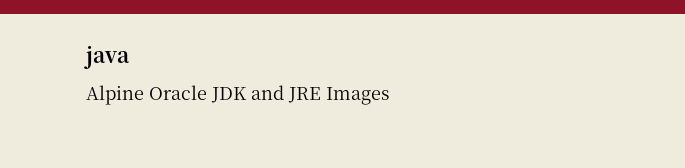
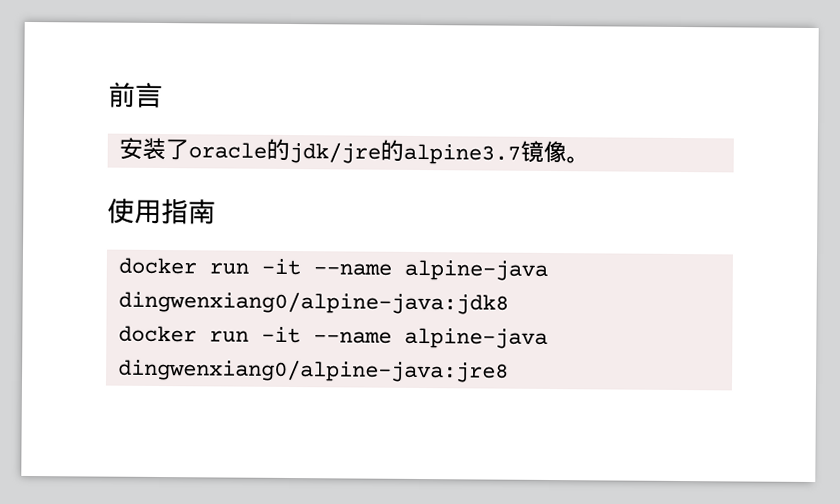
[84,45,130,69] [86,85,390,105] java // Alpine Oracle JDK and JRE Images -> [108,81,163,109] [119,137,590,165] [107,198,216,225] [118,257,548,281] [118,290,509,315] [118,325,548,349] [118,358,509,383] 前言 // 安装了oracle的jdk/jre的alpine3.7镜像。 // 使用指南 // docker run -it --name alpine-java dingwenxiang0/alpine-java:jdk8 // docker run -it --name alpine-java dingwenxiang0/alpine-java:jre8

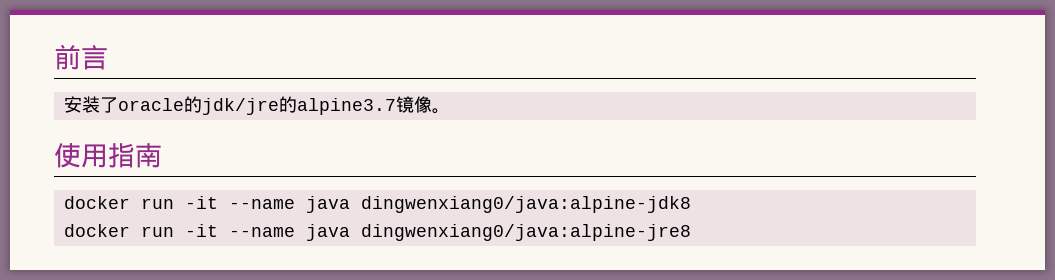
[404,259,548,281] [118,290,509,315] [118,325,548,349] [118,358,509,383] alpine-java dingwenxiang0/alpine-java:jdk8 // docker run -it --name alpine-java dingwenxiang0/alpine-java:jre8 -> [306,196,692,213] [64,224,692,241] java dingwenxiang0/java:alpine-jdk8 // docker run -it --name java dingwenxiang0/java:alpine-jre8

